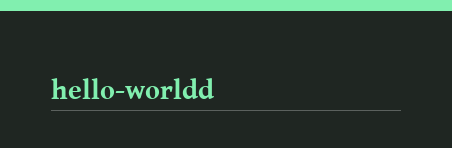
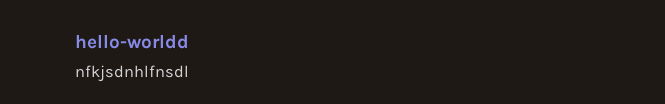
(215, 88) none -> [75,65,189,82] // nfkjsdnhlfnsdl

